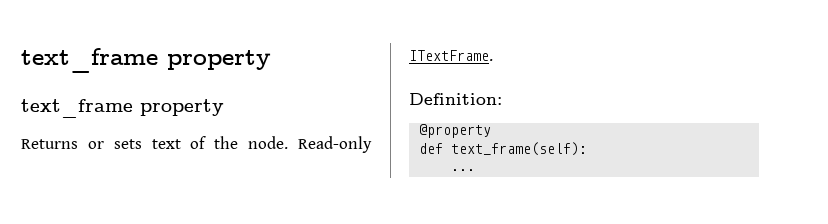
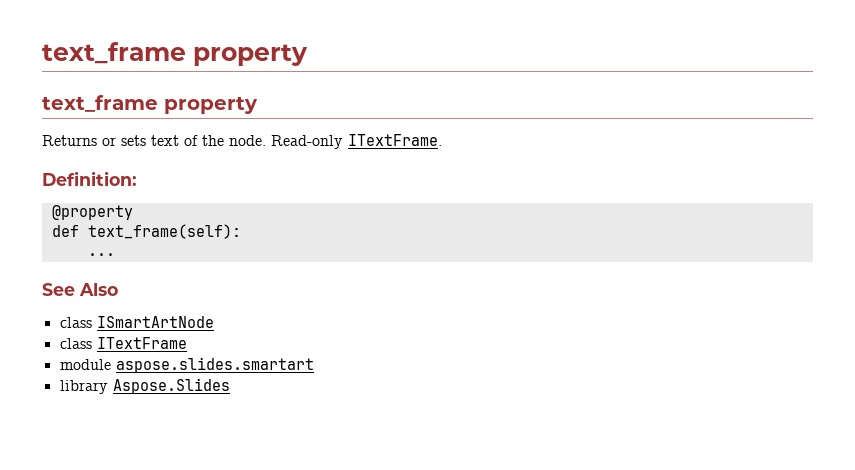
(476, 170) none -> [42,283,118,296] [59,316,214,328] [59,337,187,349] [59,357,314,373] [59,378,230,394] // See Also // class ISmartArtNode // class ITextFrame // module aspose.slides.smartart // library Aspose.Slides

